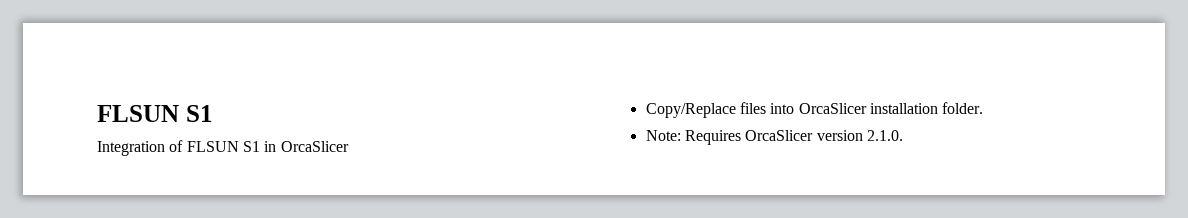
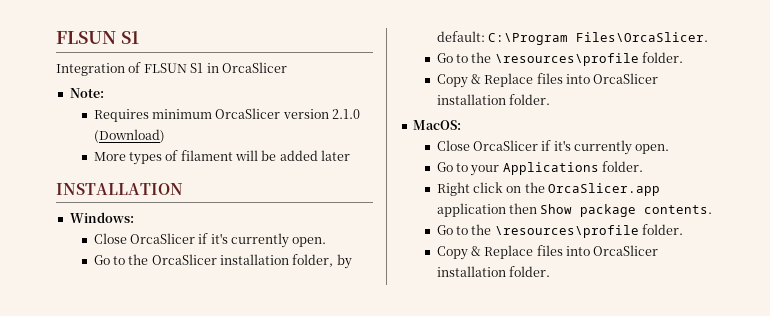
[645,103,736,118] Copy/Replace -> [69,88,104,98] [93,108,361,122] [93,129,165,143] [93,150,351,165] [56,183,183,195] [69,212,134,223] [93,233,327,248] [93,254,352,269] [436,31,708,45] [436,52,684,66] [436,73,534,88] Note: // Requires minimum OrcaSlicer version 2.1.0 (Download) // More types of filament will be added later // INSTALLATION // Windows: // Close OrcaSlicer if it's currently open. // Go to the OrcaSlicer installation folder, by default: C:\Program Files\OrcaSlicer. // Go to the \resources\profile folder. // Copy & Replace
[645,130,903,145] Note: Requires OrcaSlicer version 2.1.0. -> [412,120,461,130] [436,140,670,155] [436,161,644,176] [436,182,661,196] [436,203,713,217] [436,224,684,238] [436,245,659,260] [436,266,550,277] MacOS: // Close OrcaSlicer if it's currently open. // Go to your Applications folder. // Right click on the OrcaSlicer.app application then Show package contents. // Go to the \resources\profile folder. // Copy & Replace files into OrcaSlicer installation folder.

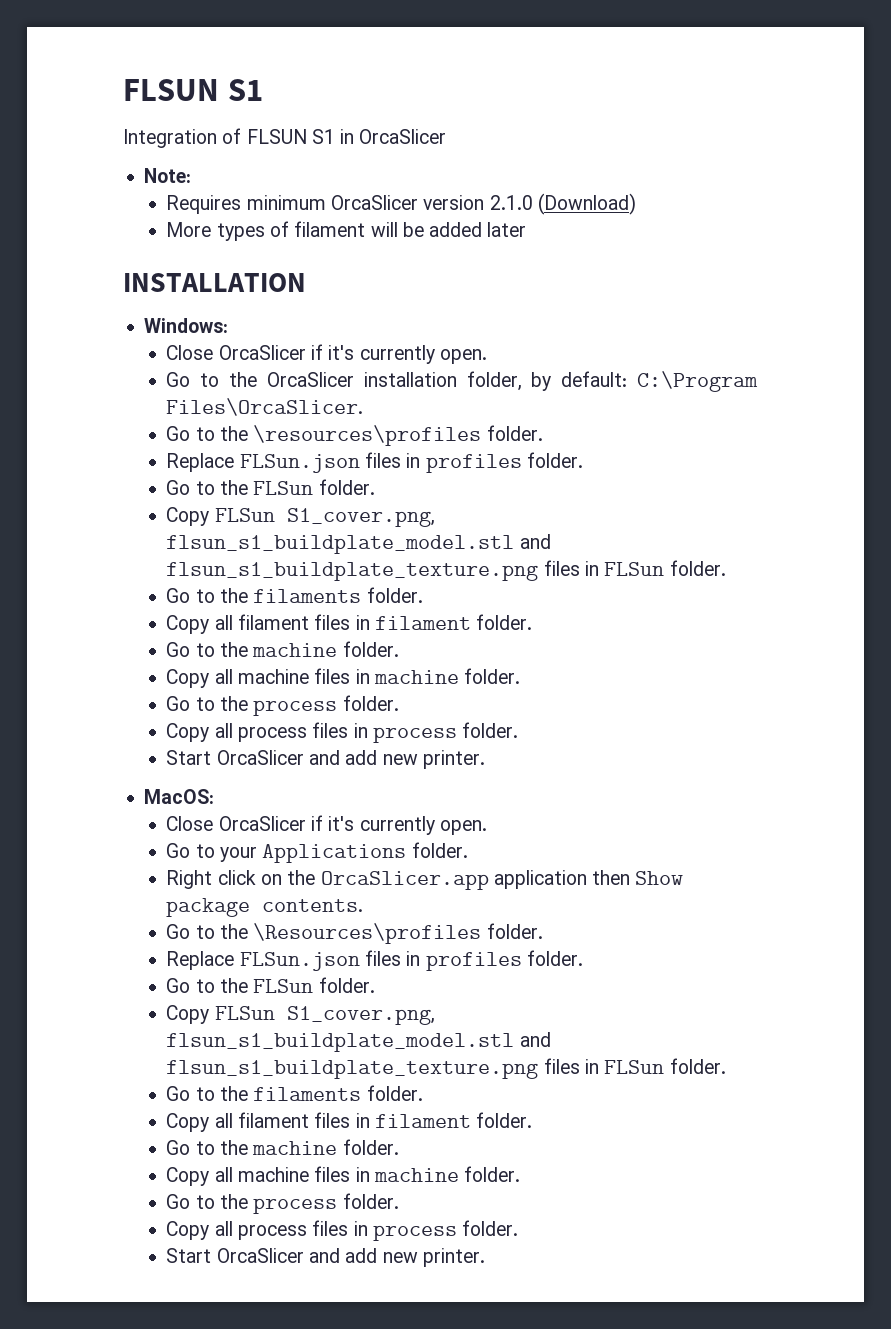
[494,52,684,66] [436,73,659,88] [436,94,550,105] \resources\profile folder. // Copy & Replace files into OrcaSlicer installation folder. -> [253,425,543,446] [166,452,583,473] [166,479,375,495] [166,507,435,527] [166,534,551,554] [166,560,726,581] [166,587,423,603] [166,614,533,634] [166,641,399,657] [166,668,521,688] [166,695,399,716] [166,722,519,743] [166,750,485,769] \resources\profiles folder. // Replace FLSun.json files in profiles folder. // Go to the FLSun folder. // Copy FLSun S1_cover.png, flsun_s1_buildplate_model.stl and flsun_s1_buildplate_texture.png files in FLSun folder. // Go to the filaments folder. // Copy all filament files in filament folder. // Go to the machine folder. // Copy all machine files in machine folder. // Go to the process folder. // Copy all process files in process folder. // Start OrcaSlicer and add new printer.
[494,224,684,238] [436,245,659,260] [436,266,550,277] \resources\profile folder. // Copy & Replace files into OrcaSlicer installation folder. -> [253,923,543,944] [166,950,583,971] [166,977,375,993] [166,1005,435,1025] [166,1032,551,1052] [166,1058,726,1079] [166,1085,423,1101] [166,1112,533,1132] [166,1139,399,1155] [166,1166,521,1186] [166,1193,399,1214] [166,1220,519,1241] [166,1248,485,1267] \Resources\profiles folder. // Replace FLSun.json files in profiles folder. // Go to the FLSun folder. // Copy FLSun S1_cover.png, flsun_s1_buildplate_model.stl and flsun_s1_buildplate_texture.png files in FLSun folder. // Go to the filaments folder. // Copy all filament files in filament folder. // Go to the machine folder. // Copy all machine files in machine folder. // Go to the process folder. // Copy all process files in process folder. // Start OrcaSlicer and add new printer.

